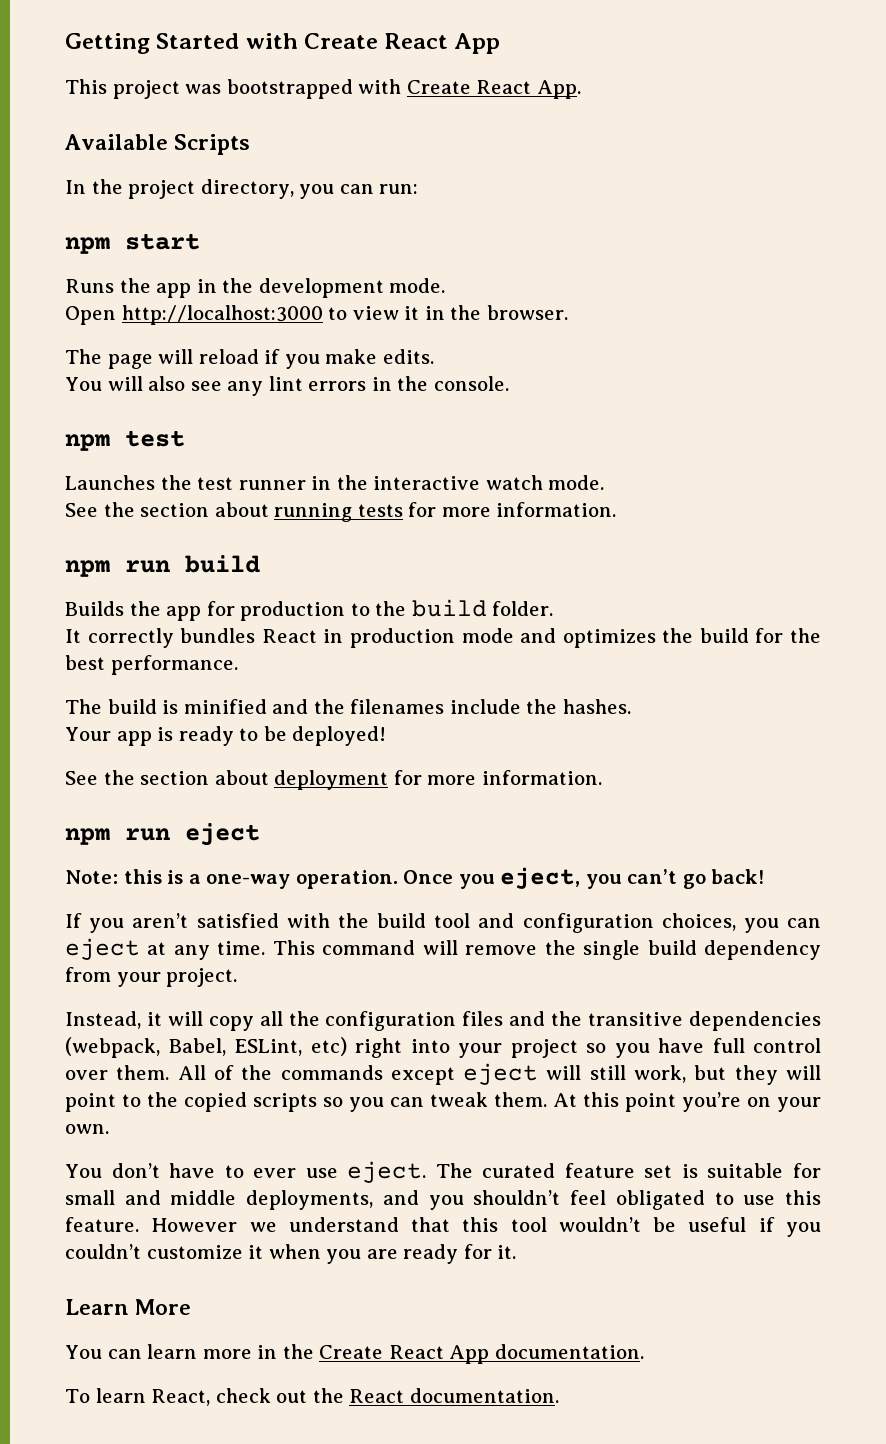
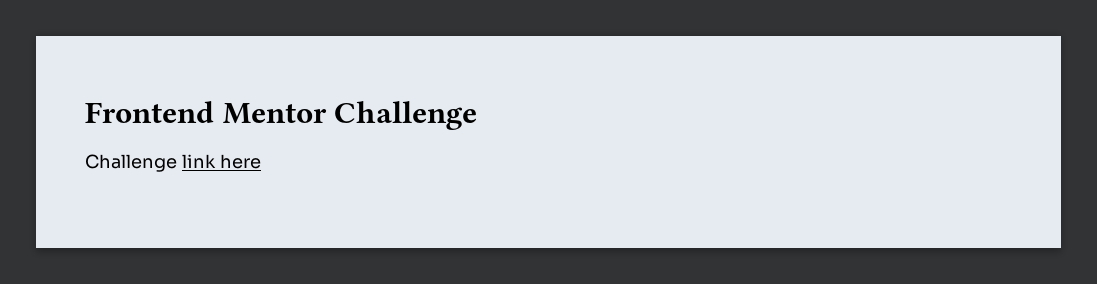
[65,33,500,54] [65,79,581,99] [64,134,251,155] [65,179,419,199] [65,233,200,254] [65,278,446,298] [65,305,568,325] [65,349,434,369] [65,376,509,396] [65,430,185,451] [65,475,605,490] [65,502,617,522] [65,555,260,577] [65,599,554,621] [65,628,822,648] [65,655,238,675] [65,699,631,714] [65,726,387,746] [65,770,602,790] [65,823,260,846] [65,867,765,889] [65,913,821,933] [65,938,822,960] [65,967,238,987] [65,1011,821,1031] [65,1037,821,1058] [65,1063,821,1085] [65,1092,821,1112] [65,1124,109,1134] [65,1161,821,1183] [65,1190,822,1210] [65,1217,821,1237] [65,1244,517,1264] [65,1299,192,1315] [65,1344,644,1364] [65,1388,559,1406] Getting Started with Create React App // This project was bootstrapped with Create React App. // Available Scripts // In the project directory, you can run: // npm start // Runs the app in the development mode. // Open http://localhost:3000 to view it in the browser. // The page will reload if you make edits. // You will also see any lint errors in the console. // npm test // Launches the test runner in the interactive watch mode. // See the section about running tests for more information. // npm run build // Builds the app for production to the build folder. // It correctly bundles React in production mode and optimizes the build for the best performance. // The build is minified and the filenames include the hashes. // Your app is ready to be deployed! // See the section about deployment for more information. // npm run eject // Note: this is a one-way operation. Once you eject, you can’t go back! // If you aren’t satisfied with the build tool and configuration choices, you can eject at any time. This command will remove the single build dependency from your project. // Instead, it will copy all the configuration files and the transitive dependencies (webpack, Babel, ESLint, etc) right into your project so you have full control over them. All of the commands except eject will still work, but they will point to the copied scripts so you can tweak them. At this point you’re on your own. // You don’t have to ever use eject. The curated feature set is suitable for small and middle deployments, and you shouldn’t feel obligated to use this feature. However we understand that this tool wouldn’t be useful if you couldn’t customize it when you are ready for it. // Learn More // You can learn more in the Create React App documentation. // To learn React, check out the React documentation. -> [85,101,478,130] [85,154,261,172] Frontend Mentor Challenge // Challenge link here

